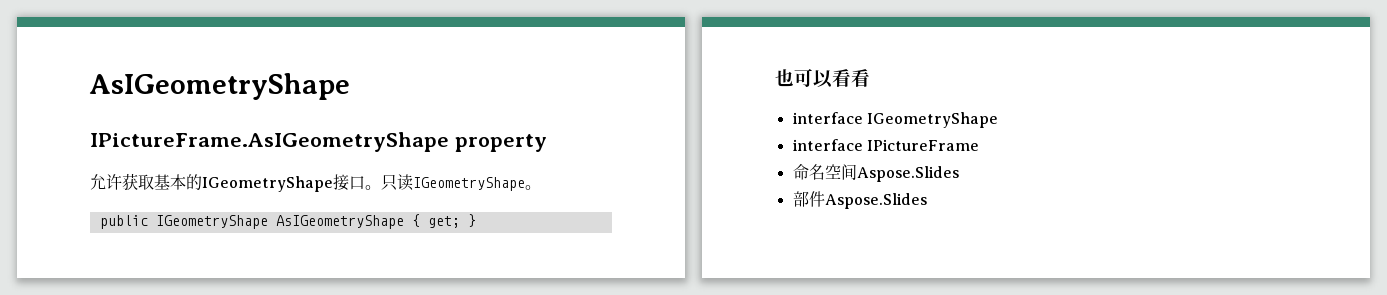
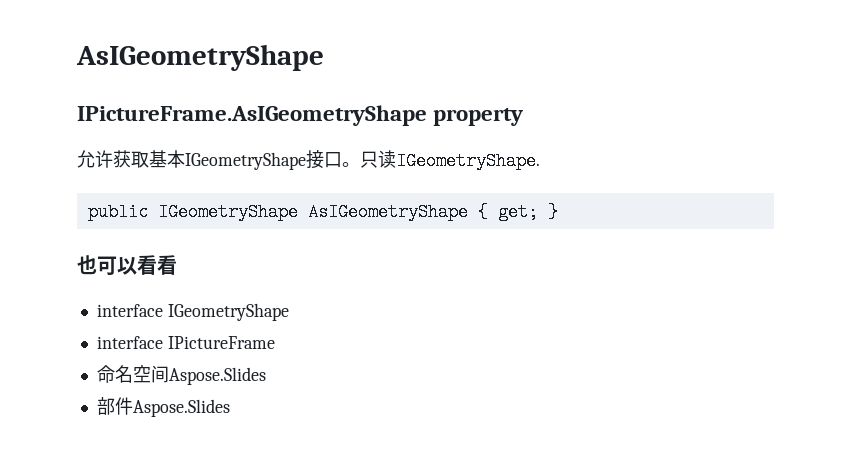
[186,174,202,190] 的 -> (185, 159) none
[413,177,541,191] IGeometryShape。 -> [396,152,540,170] IGeometryShape.

